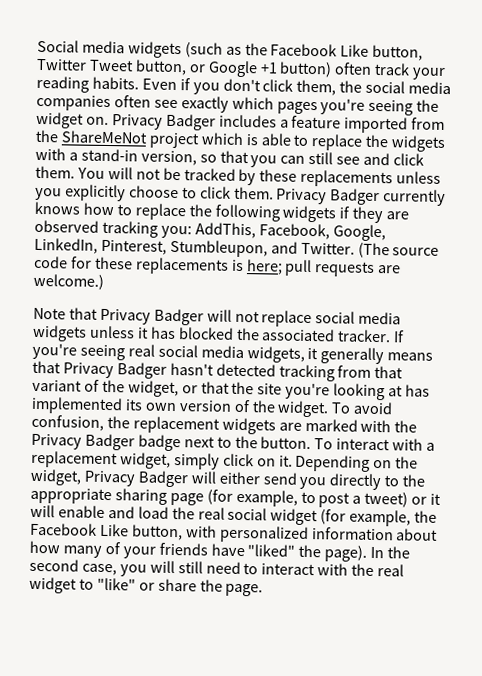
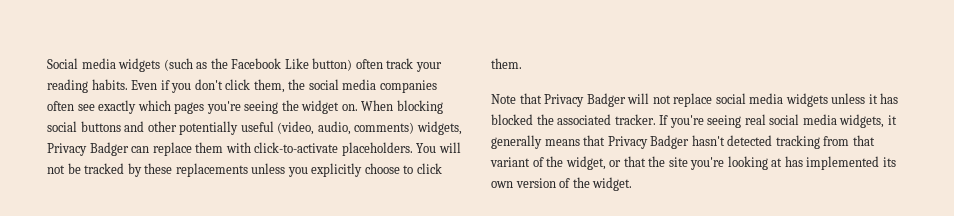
[372,44,424,61] [36,58,278,78] button, Twitter Tweet button, or Google +1 -> (309, 63) none
[111,113,446,134] [35,129,447,153] [35,147,425,168] [35,165,75,179] Privacy Badger includes a feature imported from the ShareMeNot project which is able to replace the widgets with a stand-in version, so that you can still see and click them. -> [361,100,443,114] [47,121,462,135] [47,142,413,156] When blocking social buttons and other potentially useful (video, audio, comments) widgets, Privacy Badger can replace them with click-to-activate placeholders.
[275,188,447,207] [34,201,410,224] [34,219,386,242] [34,237,440,259] [34,255,402,277] [33,273,104,290] Privacy Badger currently knows how to replace the following widgets if they are observed tracking you: AddThis, Facebook, Google, LinkedIn, Pinterest, Stumbleupon, and Twitter. (The source code for these replacements is here; pull requests are welcome.) -> (522, 63) none
[331,401,394,415] [31,414,418,435] [31,433,436,452] [31,450,419,472] [30,468,426,491] [30,487,442,508] [30,504,438,527] [30,522,439,544] [29,540,411,562] [29,558,405,577] [29,576,264,597] To avoid confusion, the replacement widgets are marked with the Privacy Badger badge next to the button. To interact with a replacement widget, simply click on it. Depending on the widget, Privacy Badger will either send you directly to the appropriate sharing page (for example, to post a tweet) or it will enable and load the real social widget (for example, the Facebook Like button, with personalized information about how many of your friends have "liked" the page). In the second case, you will still need to interact with the real widget to "like" or share the page. -> (633, 184) none

